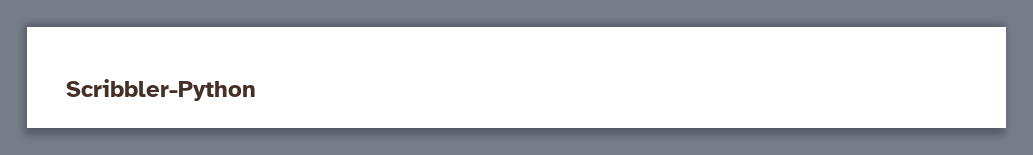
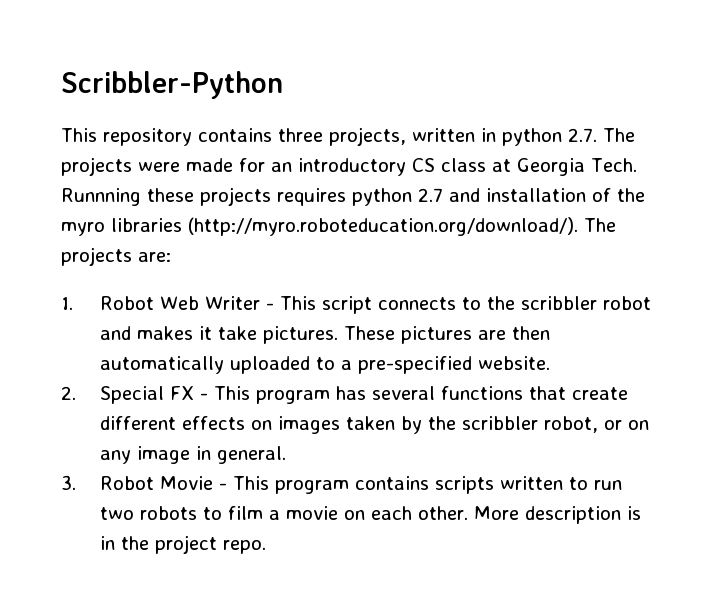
(256, 90) none -> [61,127,635,146] [61,157,637,176] [61,187,645,206] [61,217,616,236] [61,247,171,266] [61,296,651,314] [99,326,550,344] [99,356,550,374] [61,386,628,404] [99,416,649,434] [99,446,286,464] [61,475,622,494] [99,506,641,524] [99,535,266,554] // This repository contains three projects, written in python 2.7. The projects were made for an introductory CS class at Georgia Tech. Runnning these projects requires python 2.7 and installation of the myro libraries (http://myro.roboteducation.org/download/). The projects are: // 1. Robot Web Writer - This script connects to the scribbler robot and makes it take pictures. These pictures are then automatically uploaded to a pre-specified website. // 2. Special FX - This program has several functions that create different effects on images taken by the scribbler robot, or on any image in general. // 3. Robot Movie - This program contains scripts written to run two robots to film a movie on each other. More description is in the project repo.

